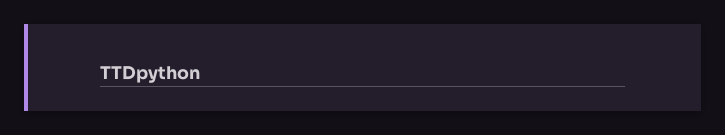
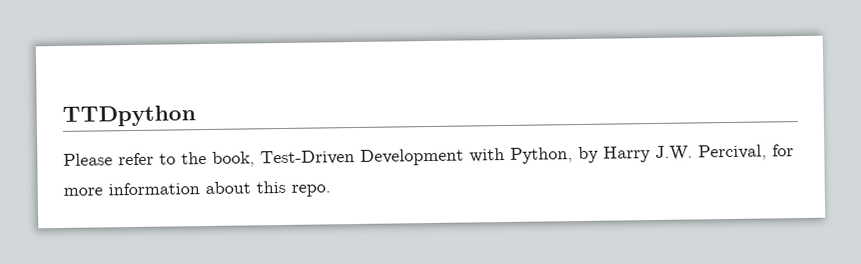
(200, 74) none -> [63,144,794,167] [63,180,331,197] // Please refer to the book, Test-Driven Development with Python, by Harry J.W. Percival, for more information about this repo.

